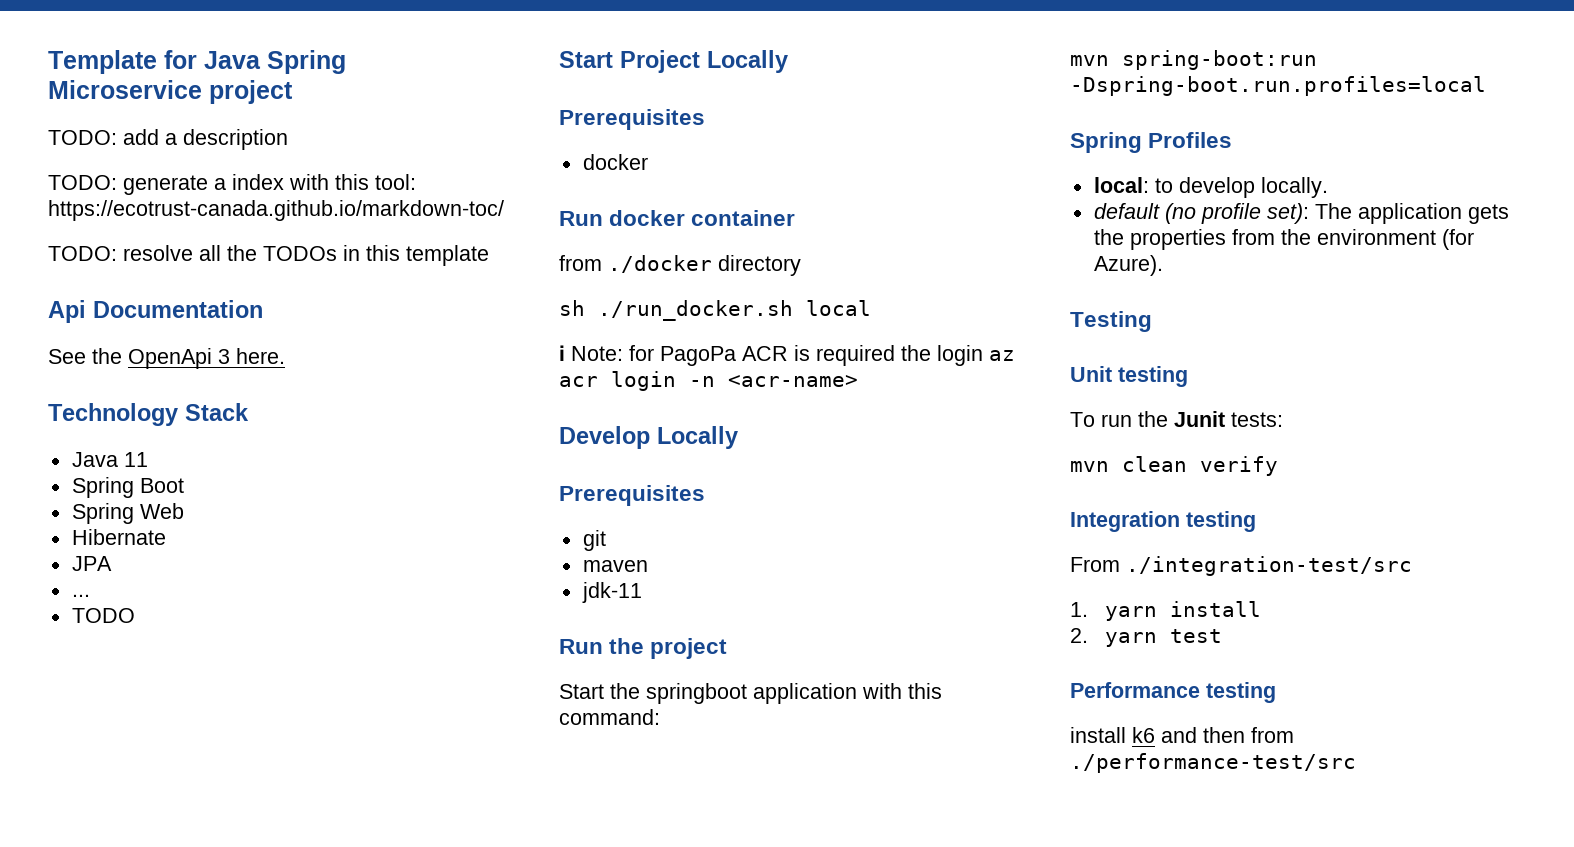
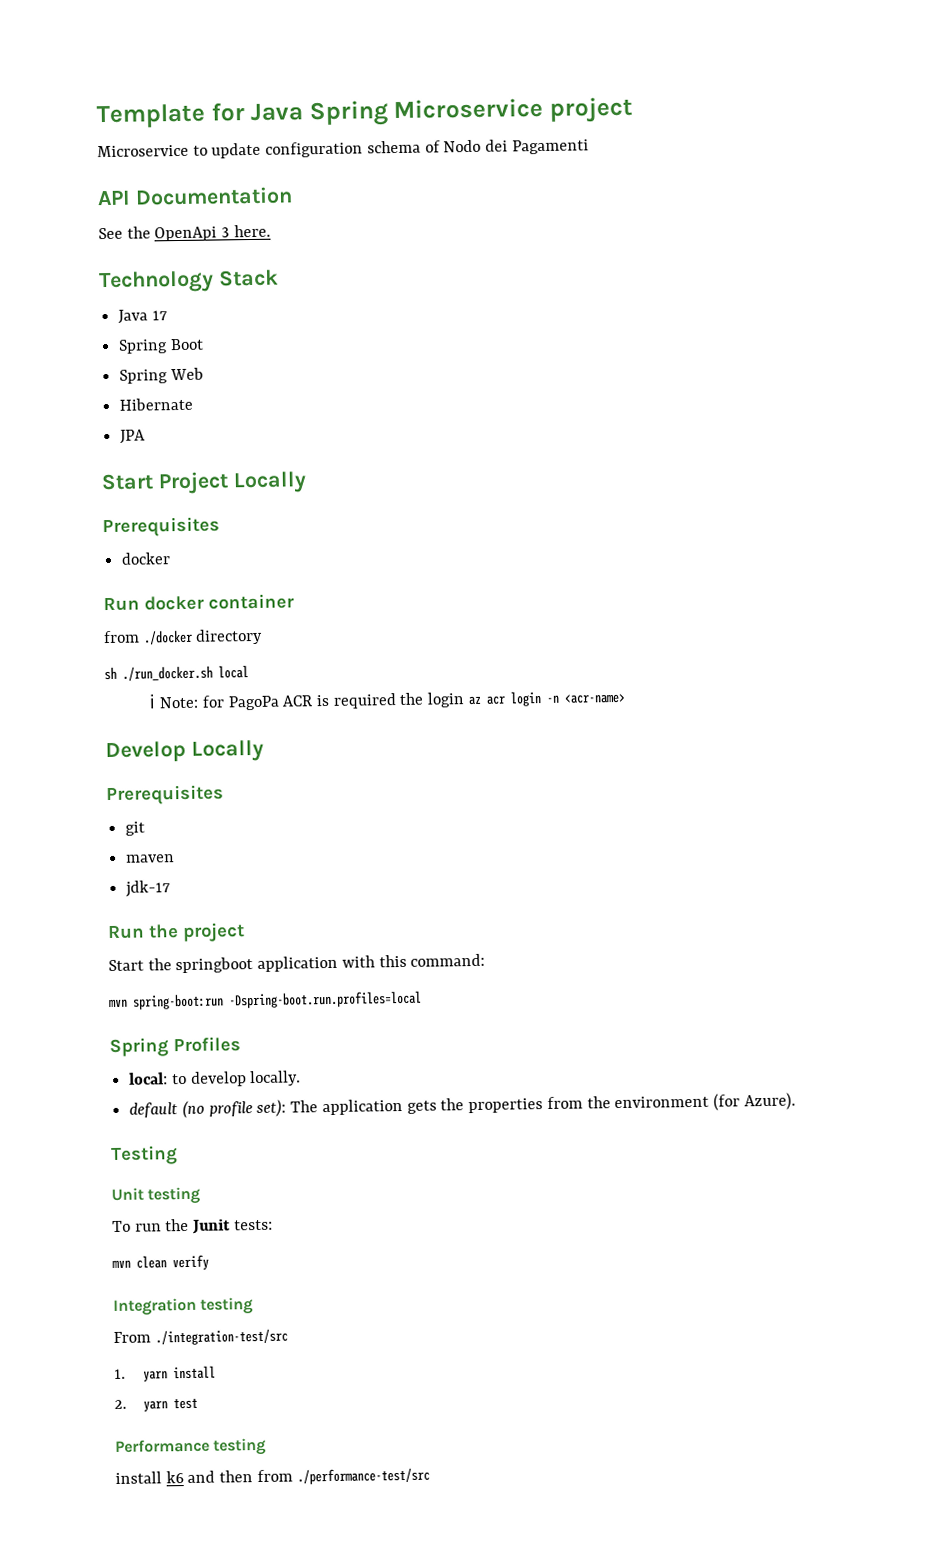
[48,129,288,150] [48,174,416,195] [48,200,504,221] [48,245,489,266] [48,300,86,323] TODO: add a description // TODO: generate a index with this tool: https://ecotrust-canada.github.io/markdown-toc/ // TODO: resolve all the TODOs in this template // Api -> [97,139,589,159] [97,190,131,206] Microservice to update configuration schema of Nodo dei Pagamenti // API
[123,452,148,467] 11 -> [151,310,168,321] 17
[71,594,90,597] [71,608,135,623] // ... // TODO -> (147, 436) none
[581,582,642,603] jdk-11 -> [125,880,172,897] jdk-17

